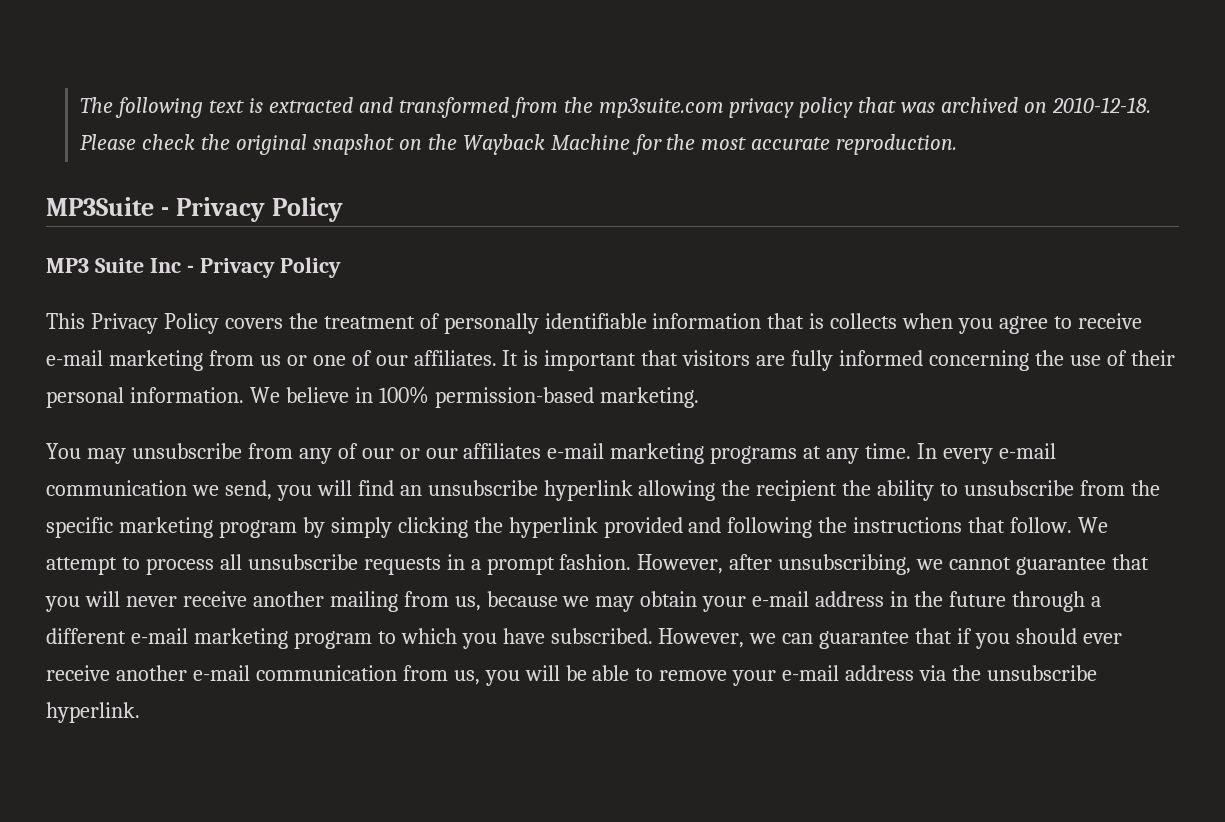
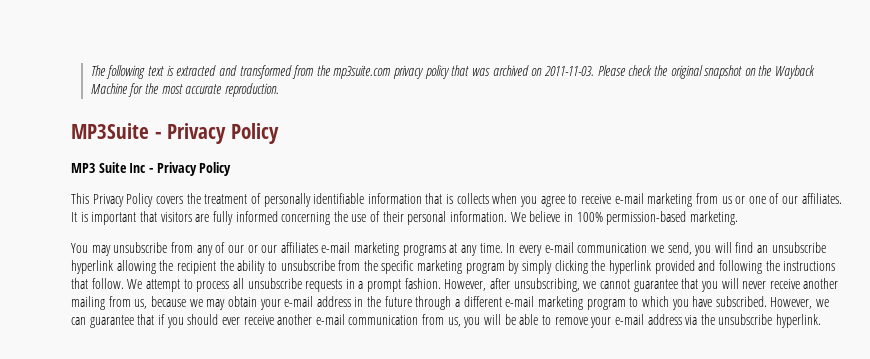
[1052,97,1152,113] 2010-12-18. -> [543,66,594,76] 2011-11-03.

